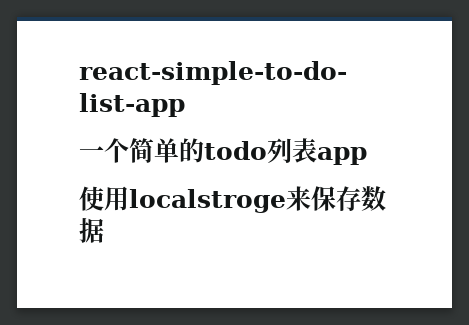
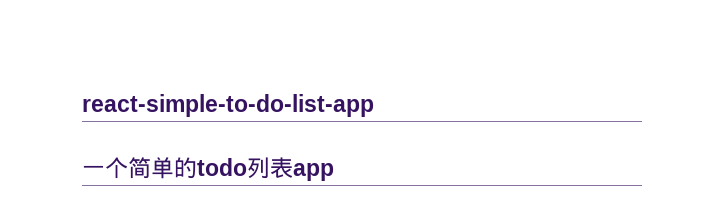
[79,186,386,213] [79,218,104,243] // 使用localstroge来保存数据 -> (334, 172) none

